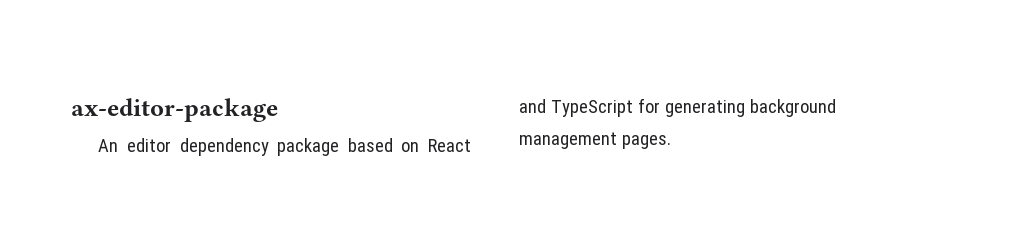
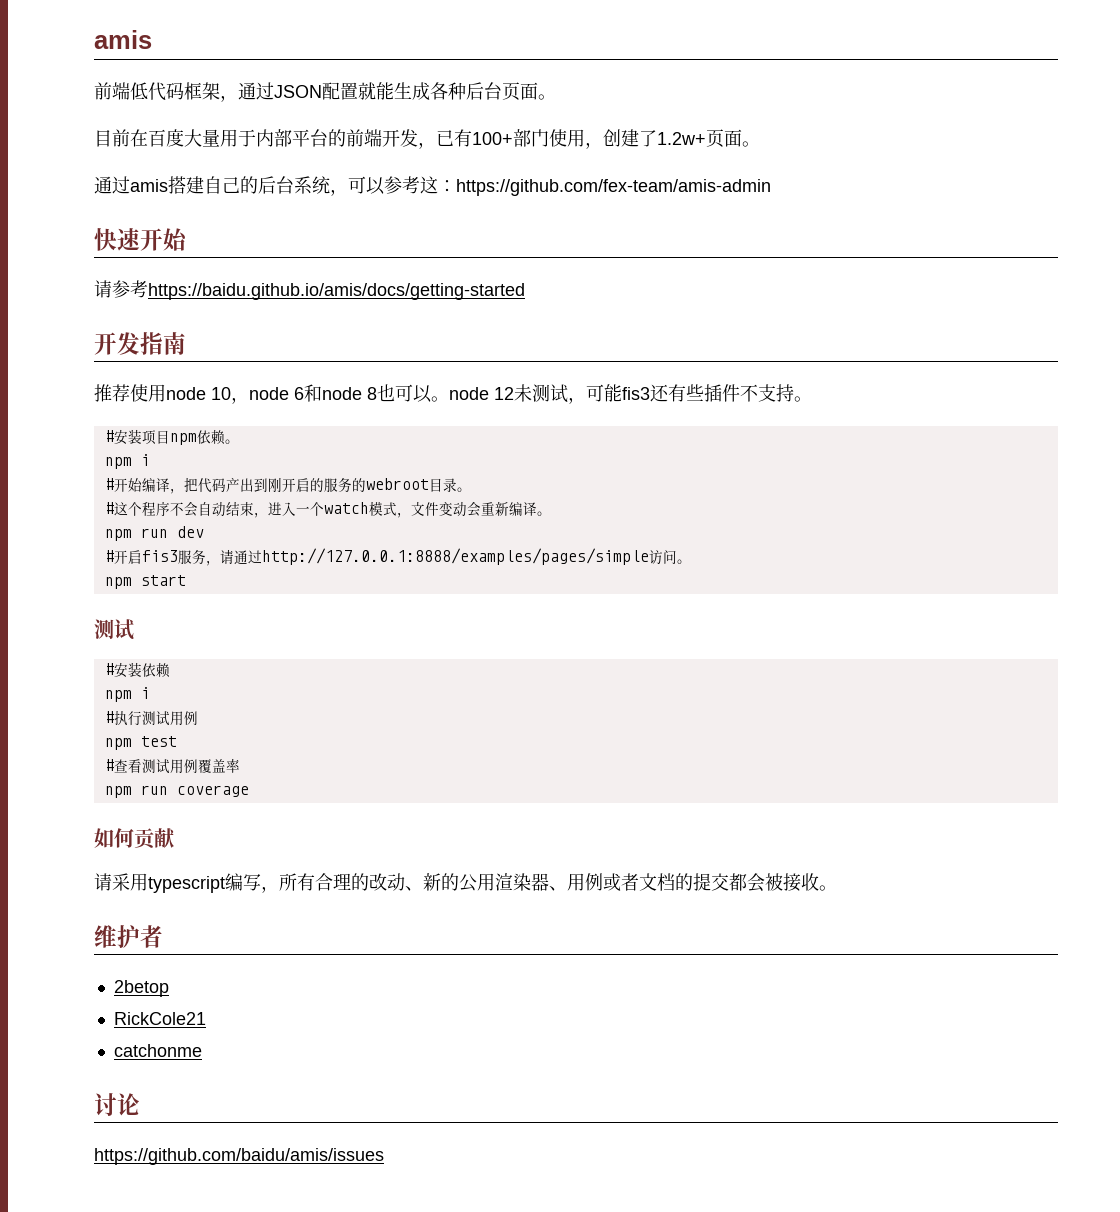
[71,98,278,122] [98,138,471,156] [519,98,836,117] [519,132,671,149] ax-editor-package // An editor dependency package based on React and TypeScript for generating background management pages. -> [94,30,152,49] [94,82,556,102] [94,129,760,149] [94,176,771,196] [94,228,188,251] [94,280,525,300] [94,332,186,355] [94,384,812,404] [104,429,239,445] [104,454,150,469] [104,477,471,494] [104,501,551,518] [104,526,204,541] [104,548,691,566] [104,575,186,589] [94,619,134,640] [104,662,170,678] [104,687,150,702] [104,710,198,726] [104,736,177,750] [104,758,240,774] [104,785,249,798] [94,828,175,850] [94,873,837,893] [94,925,163,948] [113,980,169,997] [113,1012,206,1025] [113,1044,202,1057] [94,1093,140,1116] [94,1148,384,1165] amis // 前端低代码框架，通过JSON配置就能生成各种后台页面。 // 目前在百度大量用于内部平台的前端开发，已有100+部门使用，创建了1.2w+页面。 // 通过amis搭建自己的后台系统，可以参考这：https://github.com/fex-team/amis-admin // 快速开始 // 请参考https://baidu.github.io/amis/docs/getting-started // 开发指南 // 推荐使用node 10，node 6和node 8也可以。node 12未测试，可能fis3还有些插件不支持。 // #安装项目npm依赖。 // npm i // #开始编译，把代码产出到刚开启的服务的webroot目录。 // #这个程序不会自动结束，进入一个watch模式，文件变动会重新编译。 // npm run dev // #开启fis3服务，请通过http://127.0.0.1:8888/examples/pages/simple访问。 // npm start // 测试 // #安装依赖 // npm i // #执行测试用例 // npm test // #查看测试用例覆盖率 // npm run coverage // 如何贡献 // 请采用typescript编写，所有合理的改动、新的公用渲染器、用例或者文档的提交都会被接收。 // 维护者 // 2betop // RickCole21 // catchonme // 讨论 // https://github.com/baidu/amis/issues

